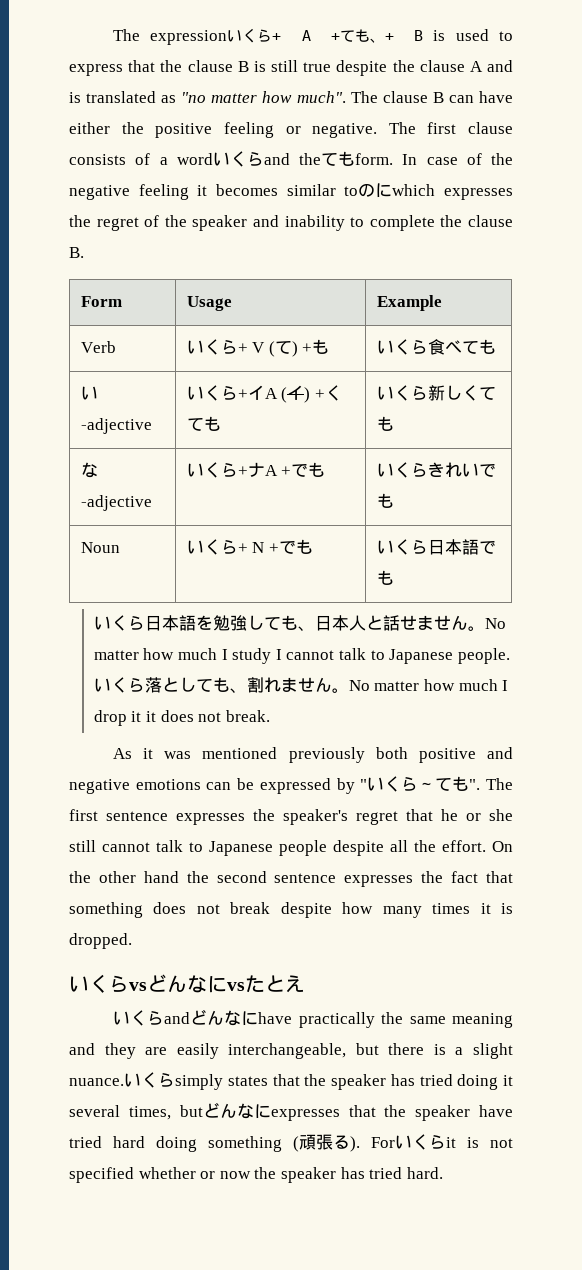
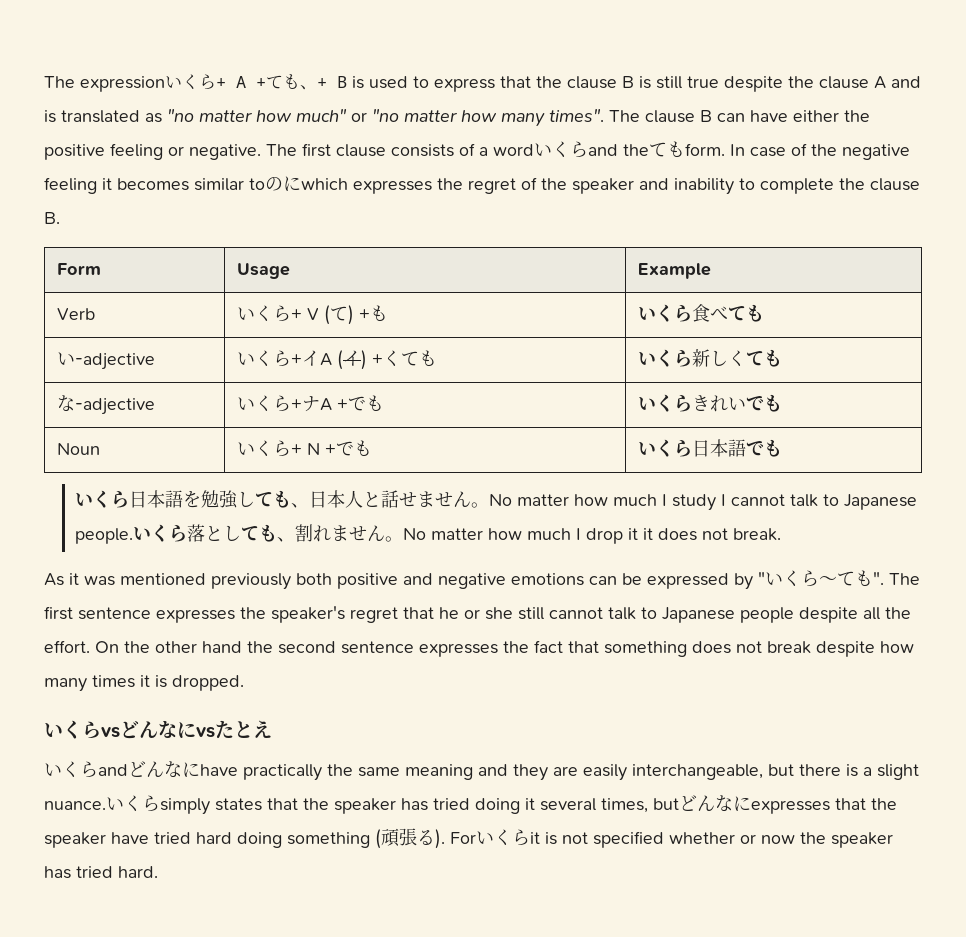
[296,91,346,103] much". -> [296,109,604,127] much" or "no matter how many times".

